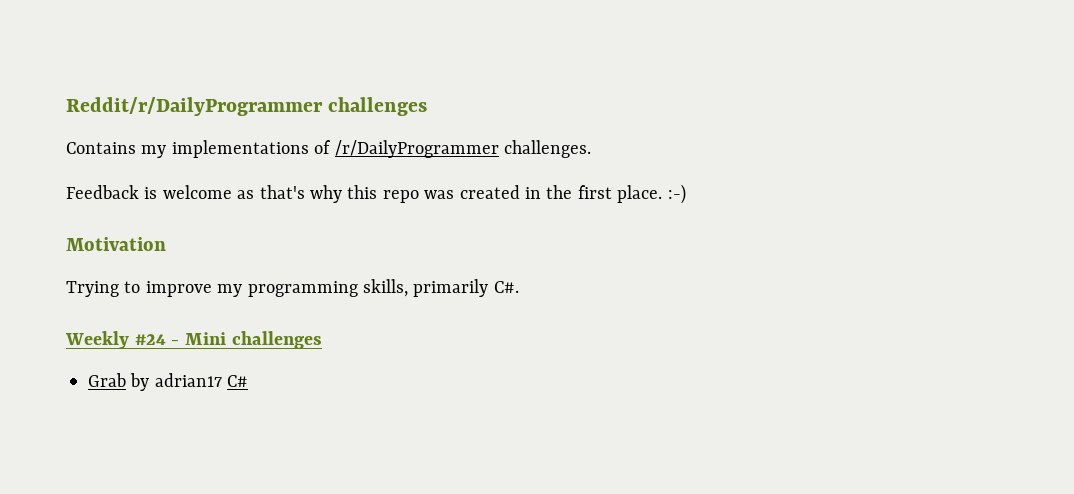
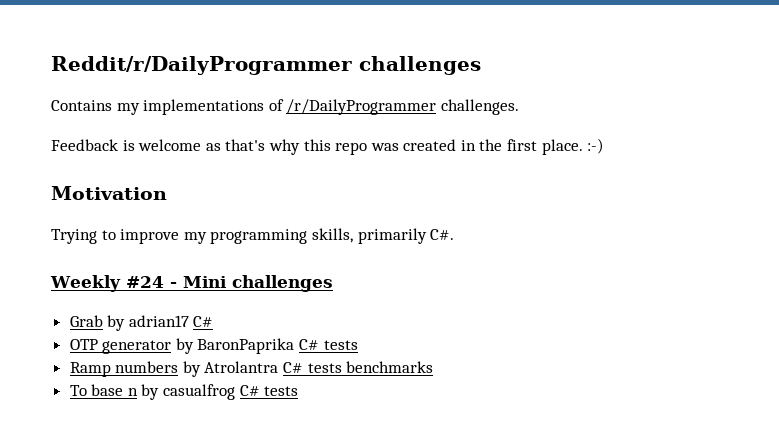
(249, 381) none -> [69,338,358,354] [69,361,434,377] [69,384,299,400] // OTP generator by BaronPaprika C# tests // Ramp numbers by Atrolantra C# tests benchmarks // To base n by casualfrog C# tests

